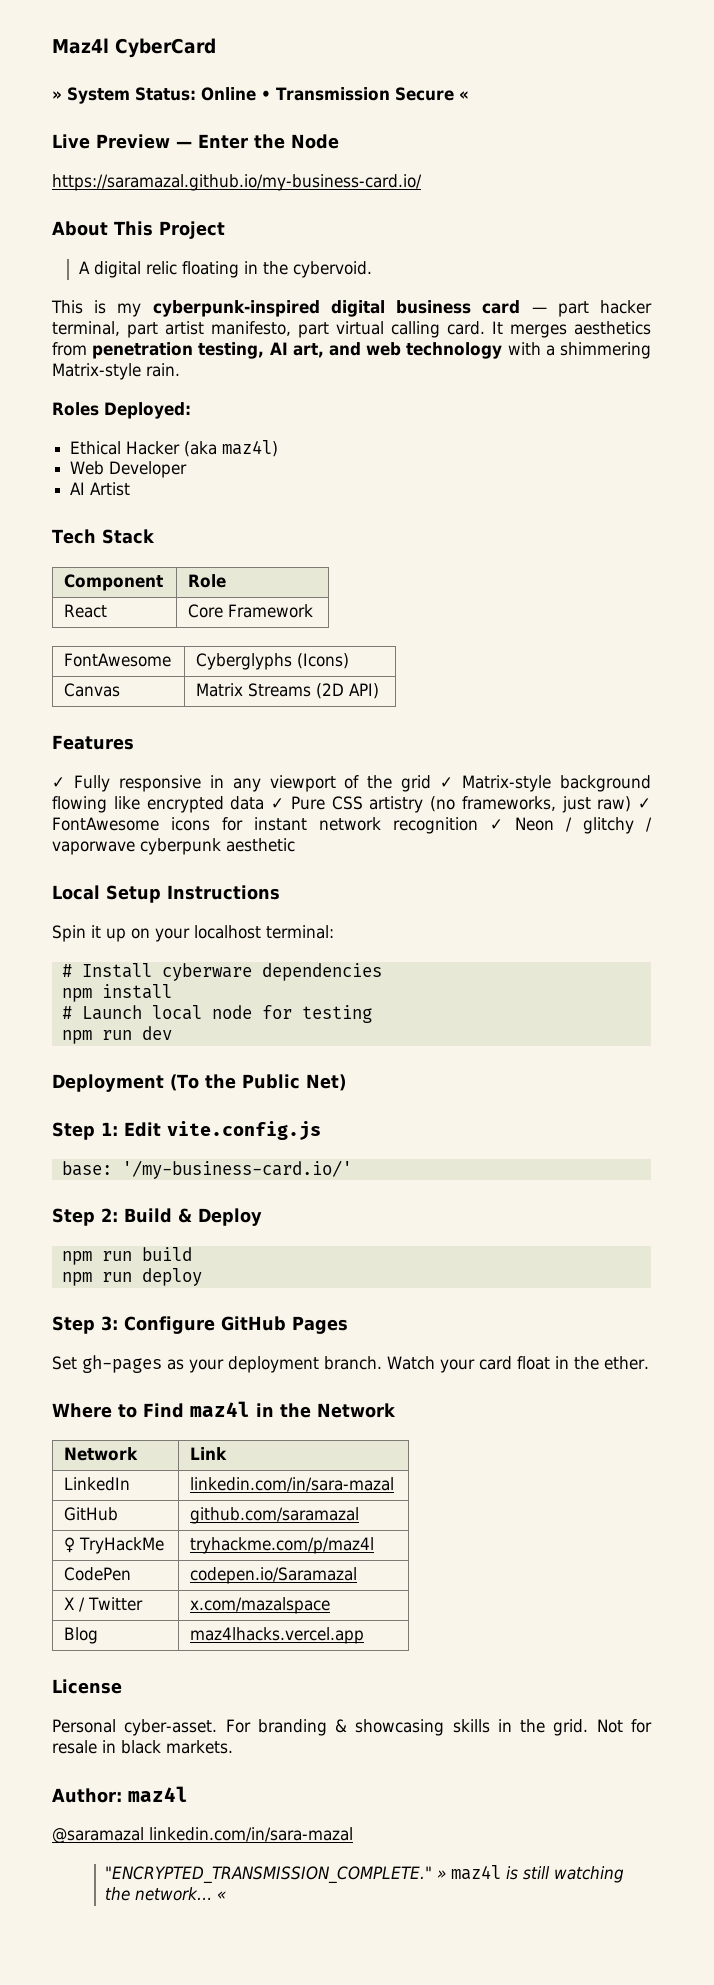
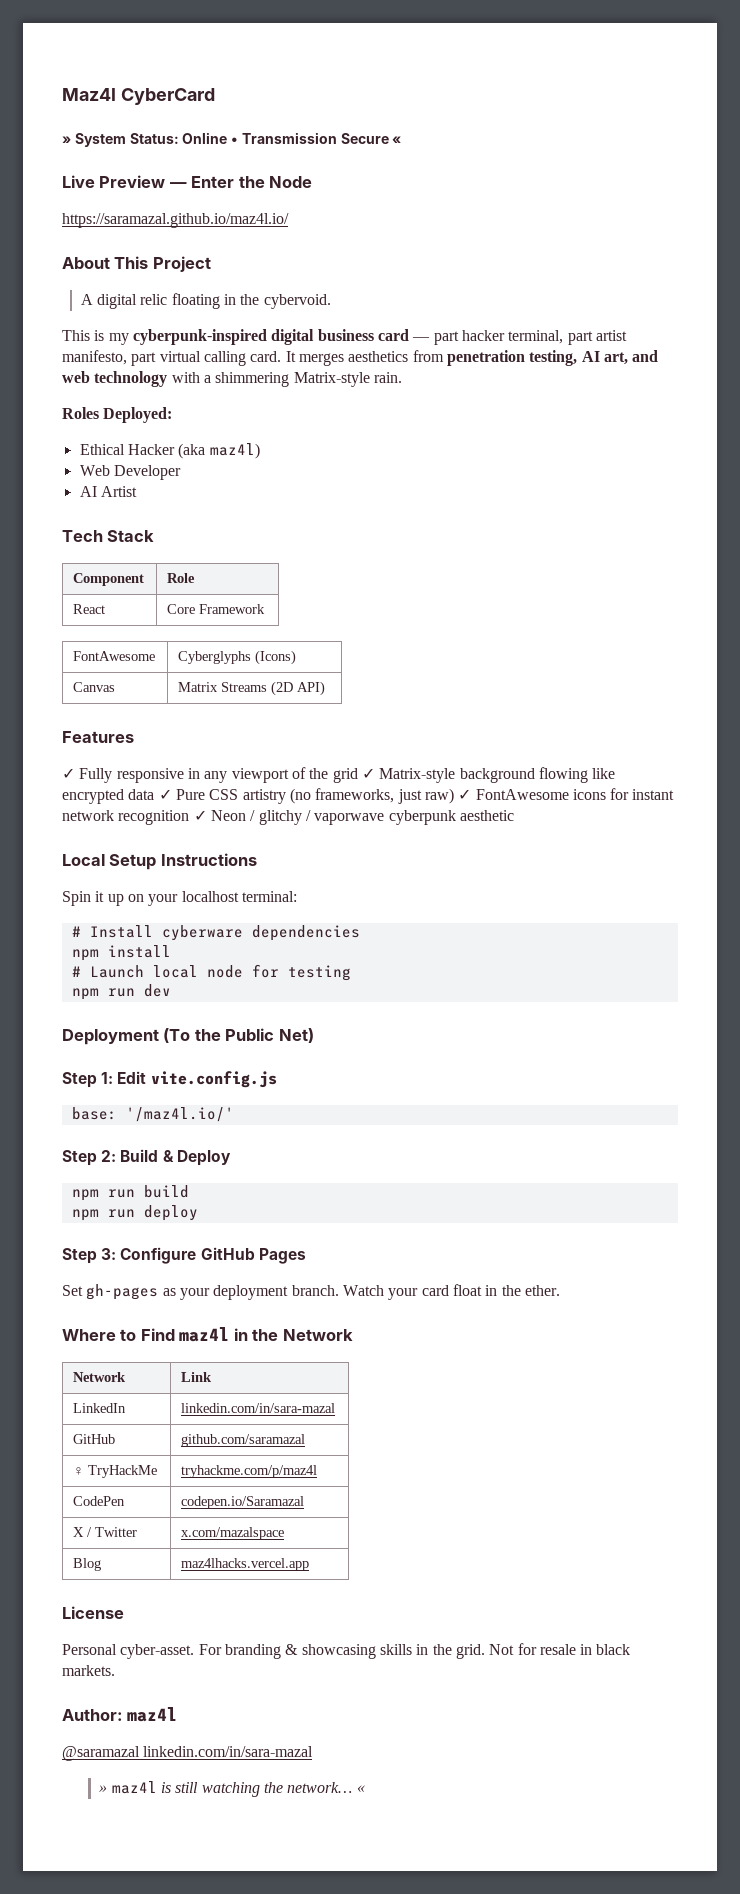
[52,174,422,191] https://saramazal.github.io/my-business-card.io/ -> [62,213,289,228] https://saramazal.github.io/maz4l.io/
[121,1160,352,1179] '/my-business-card.io/' -> [125,1107,234,1122] '/maz4l.io/'
[105,1866,433,1884] "ENCRYPTED_TRANSMISSION_COMPLETE." -> (314, 1751) none

